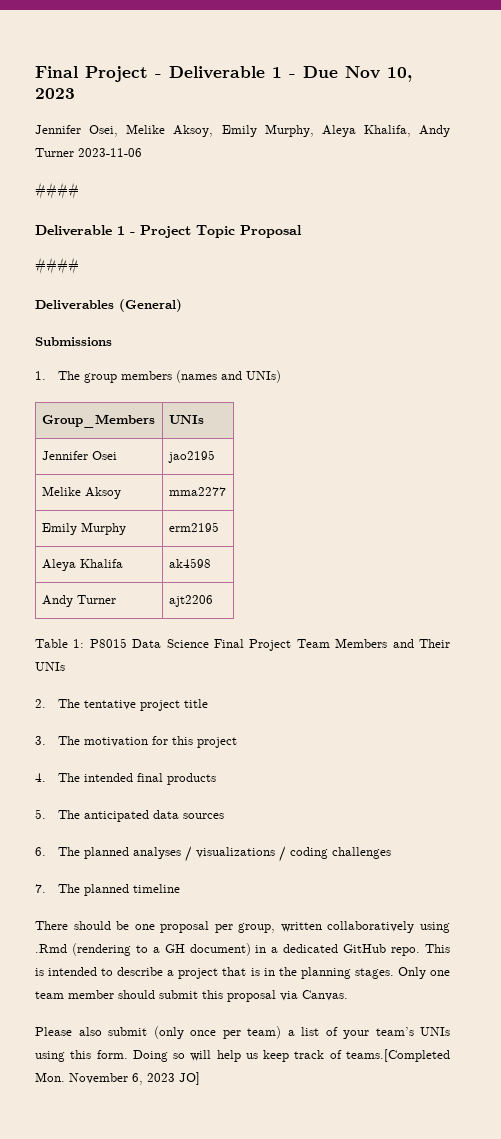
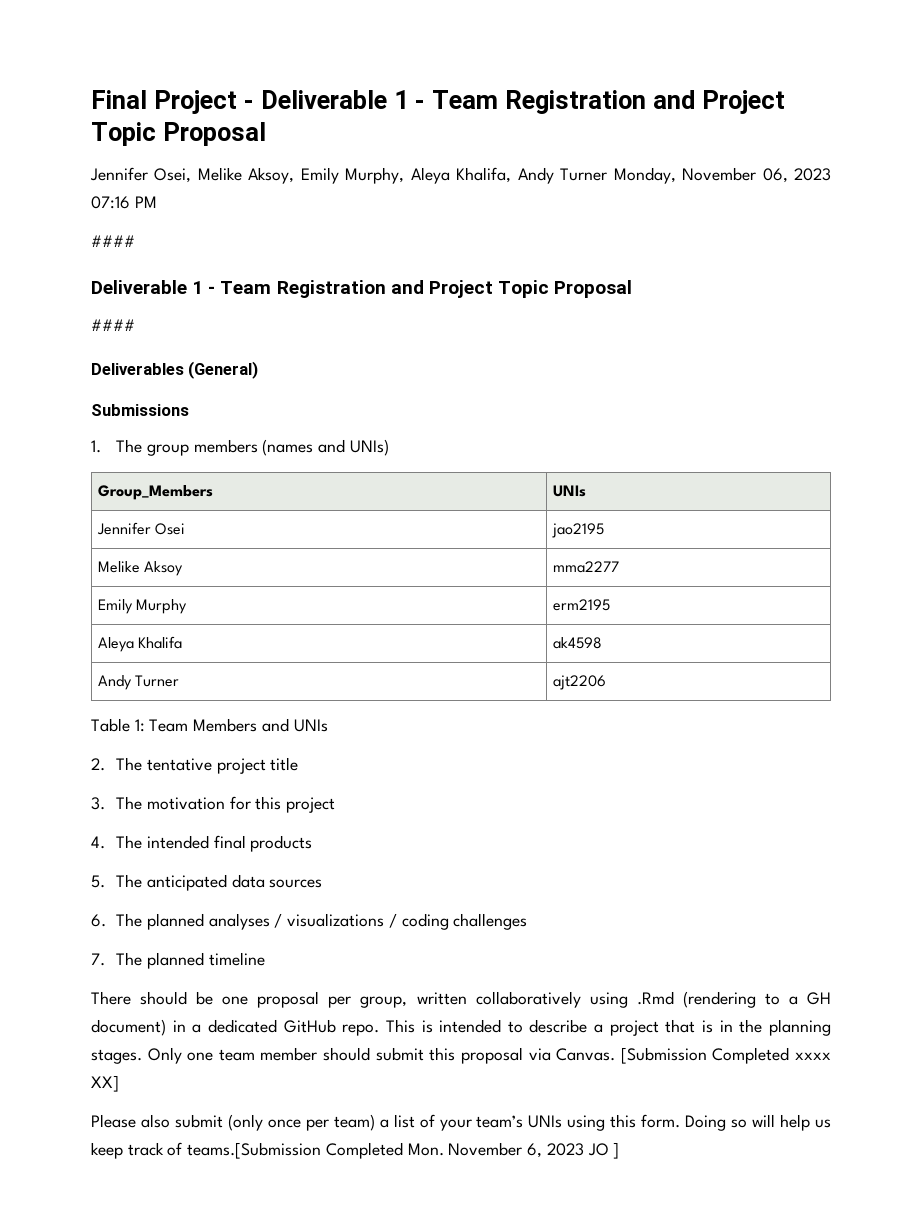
[303,66,412,82] [35,88,75,99] Due Nov 10, 2023 -> [432,90,785,114] [91,122,266,146] Team Registration and Project Topic Proposal
[78,148,142,157] 2023-11-06 -> [613,167,831,184] [91,196,157,209] Monday, November 06, 2023 07:16 PM
(135, 233) none -> [220,280,424,298] Team Registration and
[89,638,292,651] P8015 Data Science Final Project -> (145, 725) none
[418,639,450,648] Their -> (289, 725) none
(348, 995) none -> [620,1047,832,1064] [91,1075,119,1092] [Submission Completed xxxx XX]
[346,1049,450,1062] teams.[Completed -> [187,1142,403,1159] teams.[Submission Completed
[179,1072,200,1085] JO] -> [587,1142,620,1159] JO ]

